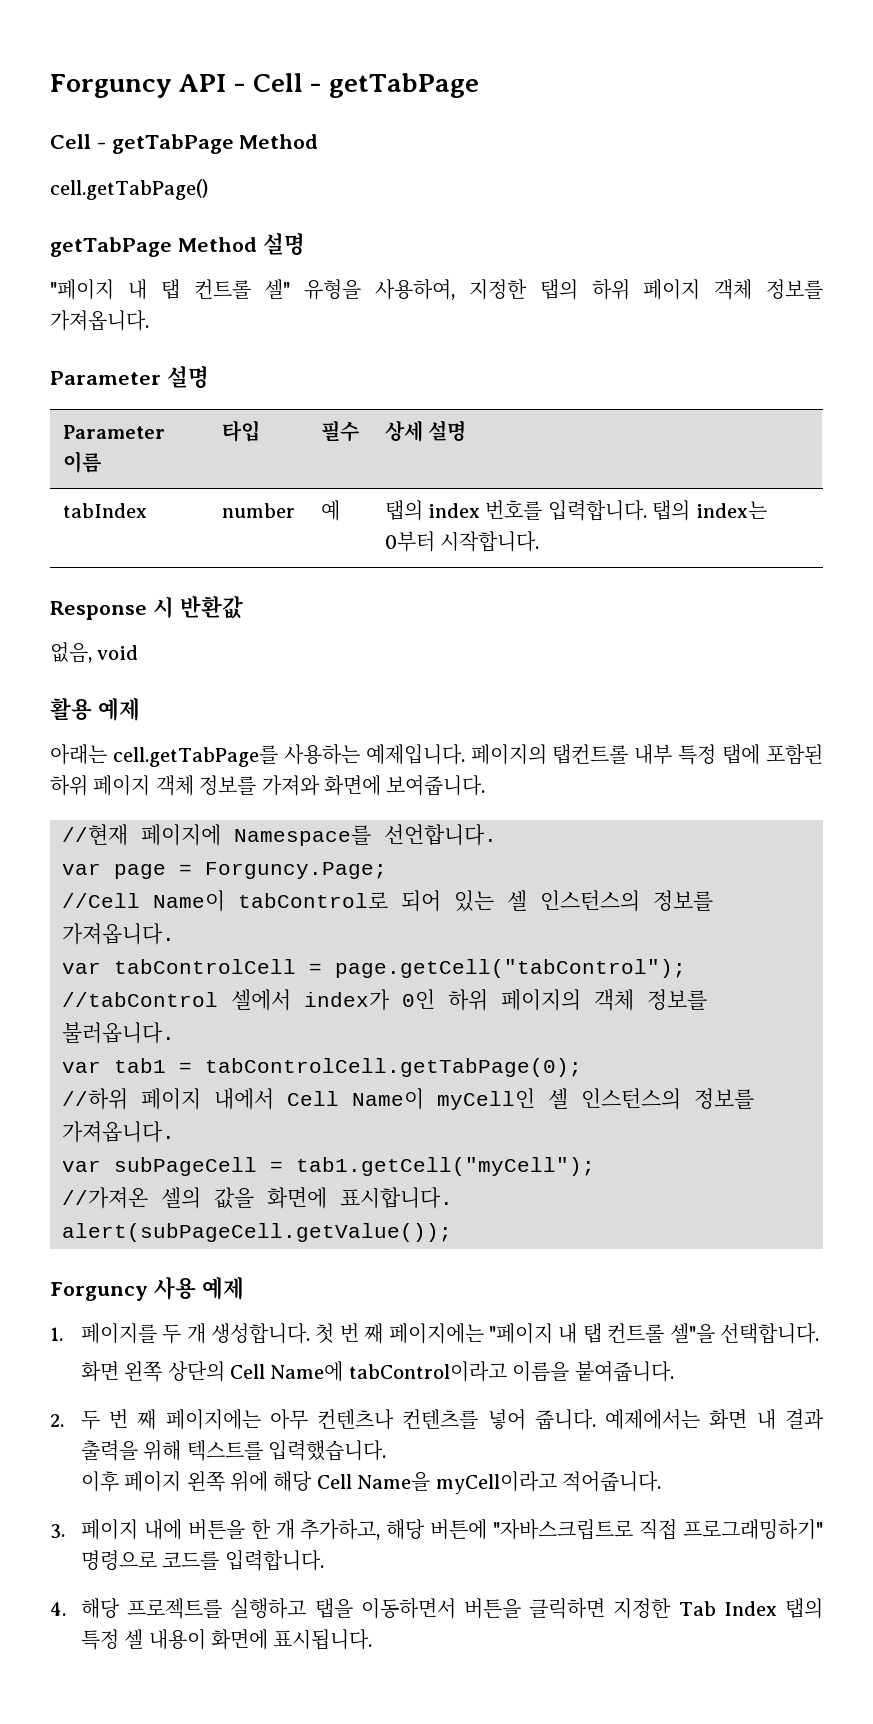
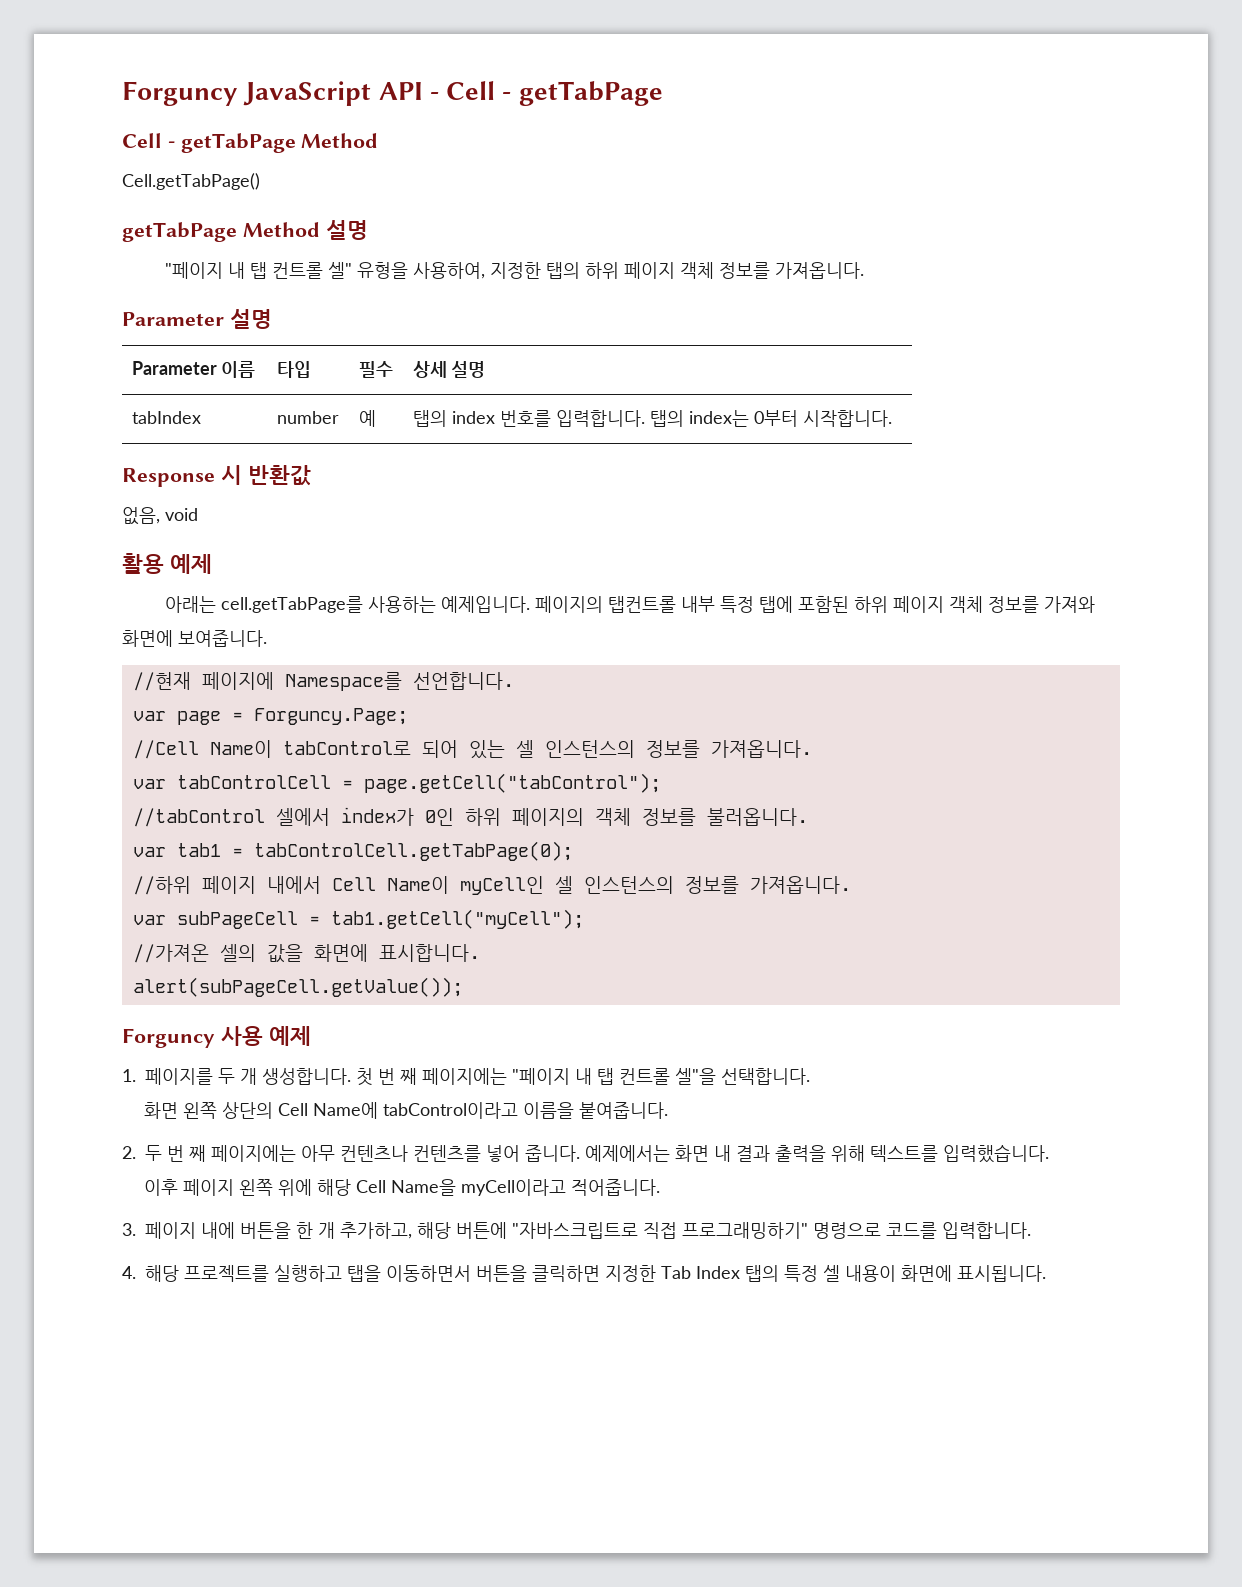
[50,74,172,98] Forguncy -> [122,81,372,106] Forguncy JavaScript
[50,179,208,200] cell.getTabPage() -> [122,173,260,190] Cell.getTabPage()

